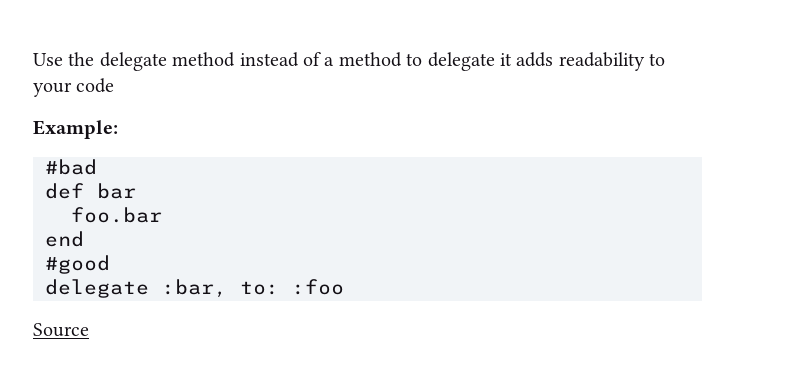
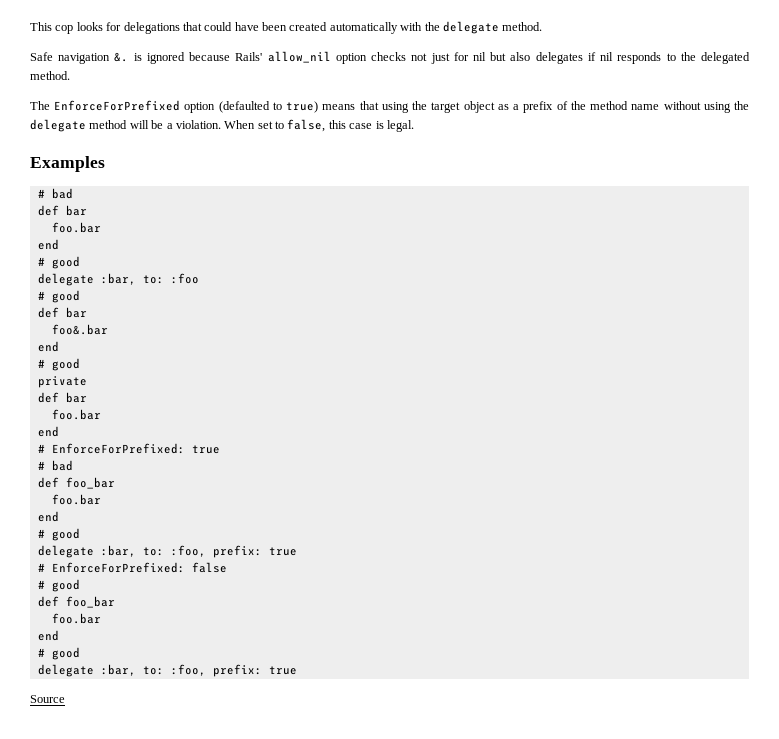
[33,52,666,71] [33,78,115,97] [33,120,118,139] [45,159,97,175] [45,183,136,199] [71,207,162,223] [45,231,84,247] [45,255,110,274] Use the delegate method instead of a method to delegate it adds readability to your code // Example: // #bad // def bar // foo.bar // end // #good -> [30,21,543,34] [30,51,751,64] [30,71,70,80] [30,100,749,113] [30,119,414,132] [30,156,105,172] [37,188,73,199] [37,205,87,216] [51,222,101,233] [37,239,59,250] [37,256,80,269] This cop looks for delegations that could have been created automatically with the delegate method. // Safe navigation &. is ignored because Rails' allow_nil option checks not just for nil but also delegates if nil responds to the delegated method. // The EnforceForPrefixed option (defaulted to true) means that using the target object as a prefix of the method name without using the delegate method will be a violation. When set to false, this case is legal. // Examples // # bad // def bar // foo.bar // end // # good
(344, 287) none -> [37,290,80,303] [37,307,87,318] [51,324,108,335] [37,341,59,352] [37,358,80,371] [37,376,87,388] [37,392,87,403] [51,409,101,420] [37,426,59,437] [37,443,220,454] [37,460,73,471] [37,477,115,489] [51,494,101,505] [37,511,59,522] [37,528,80,541] [37,545,297,558] [37,562,227,573] [37,579,80,592] [37,596,115,608] [51,613,101,624] [37,630,59,641] [37,647,80,660] [37,664,297,677] // # good // def bar // foo&.bar // end // # good // private // def bar // foo.bar // end // # EnforceForPrefixed: true // # bad // def foo_bar // foo.bar // end // # good // delegate :bar, to: :foo, prefix: true // # EnforceForPrefixed: false // # good // def foo_bar // foo.bar // end // # good // delegate :bar, to: :foo, prefix: true

